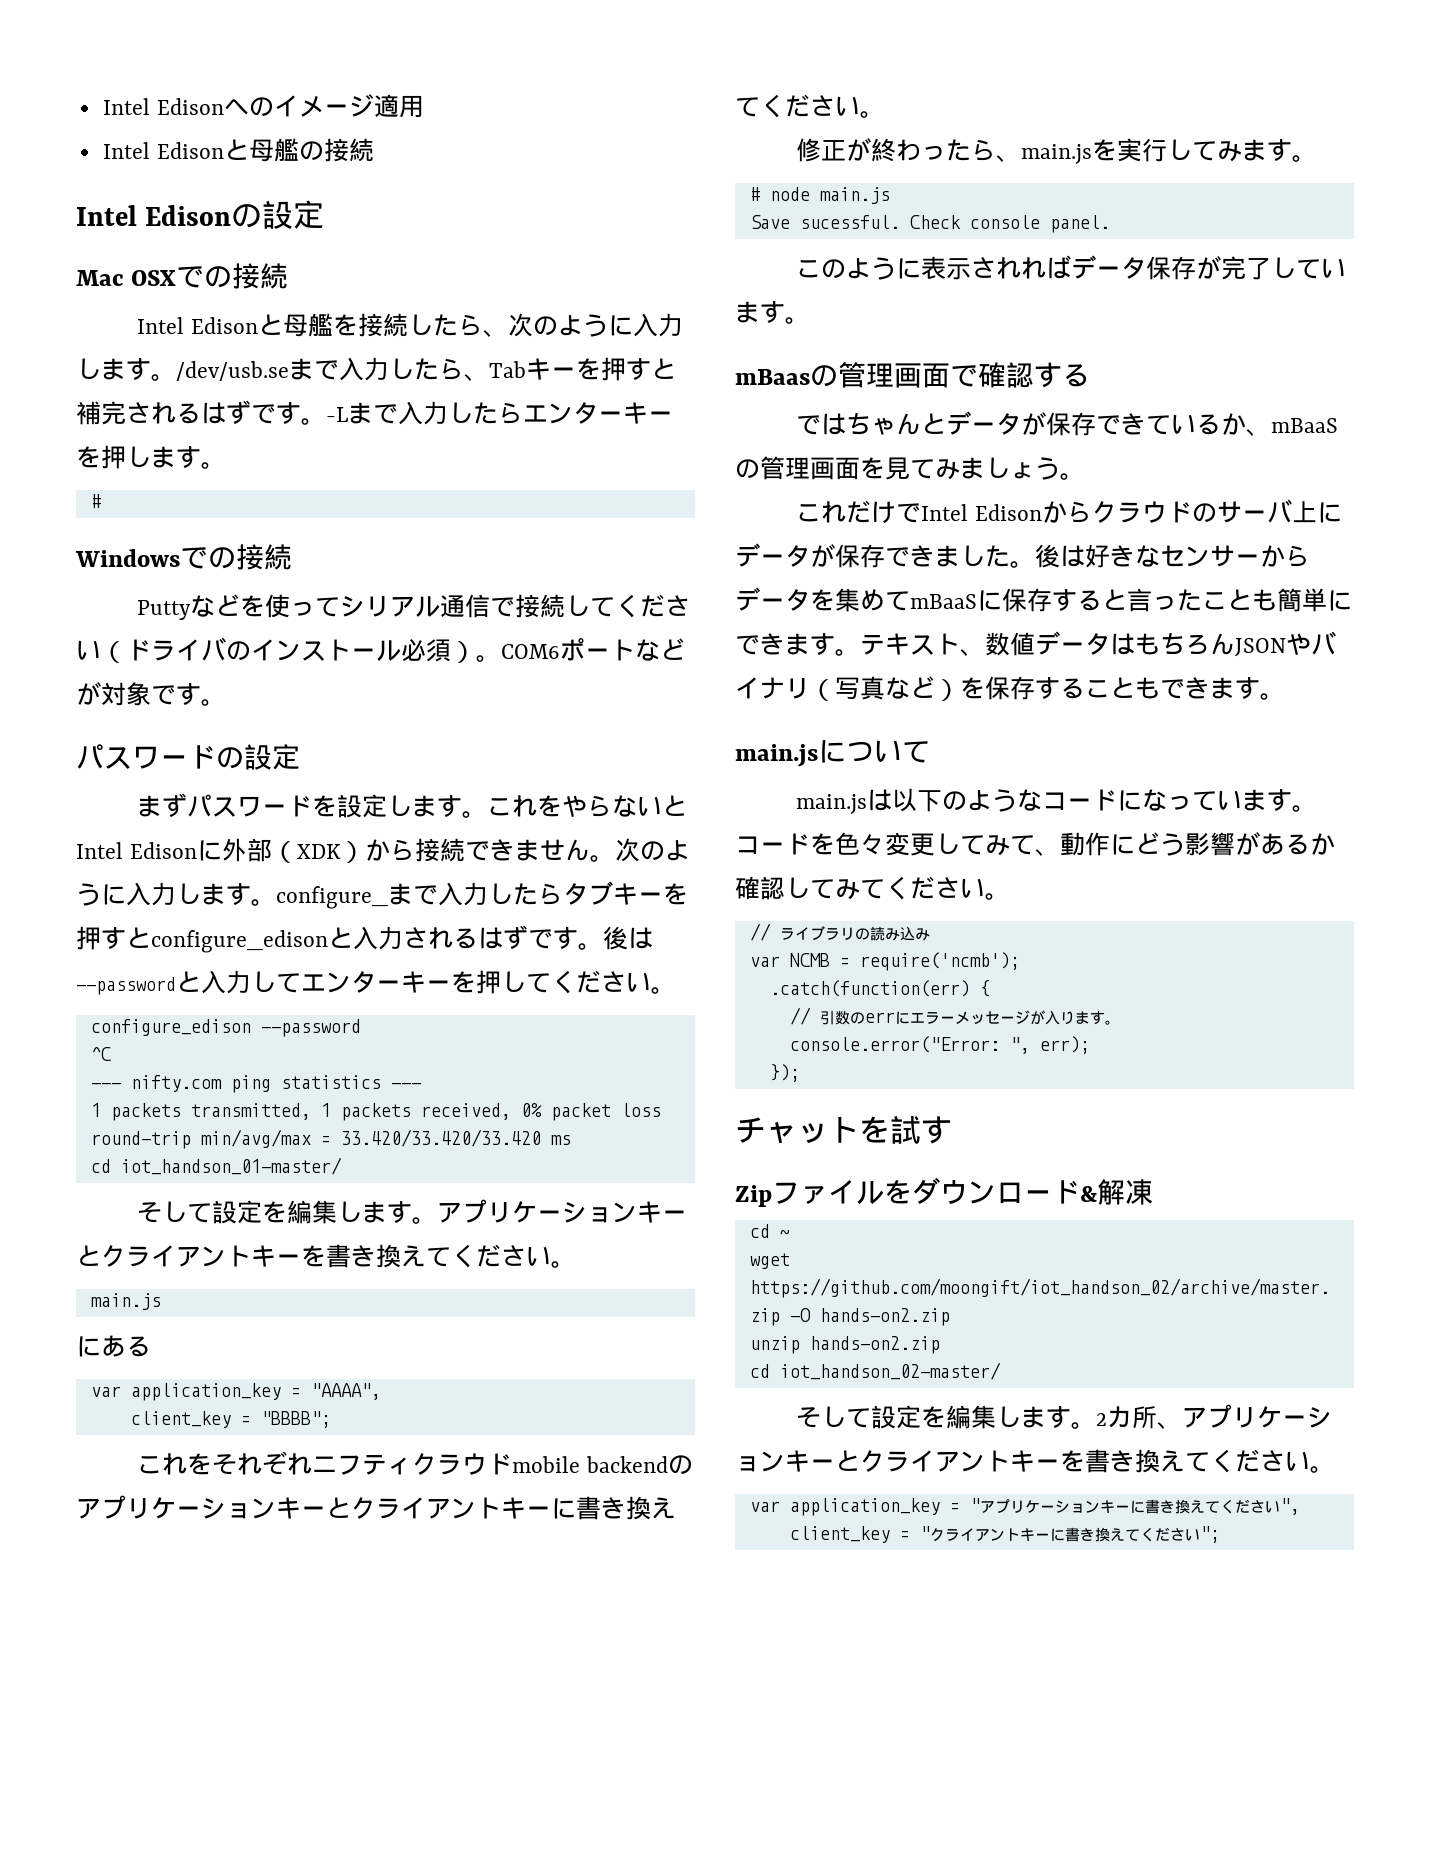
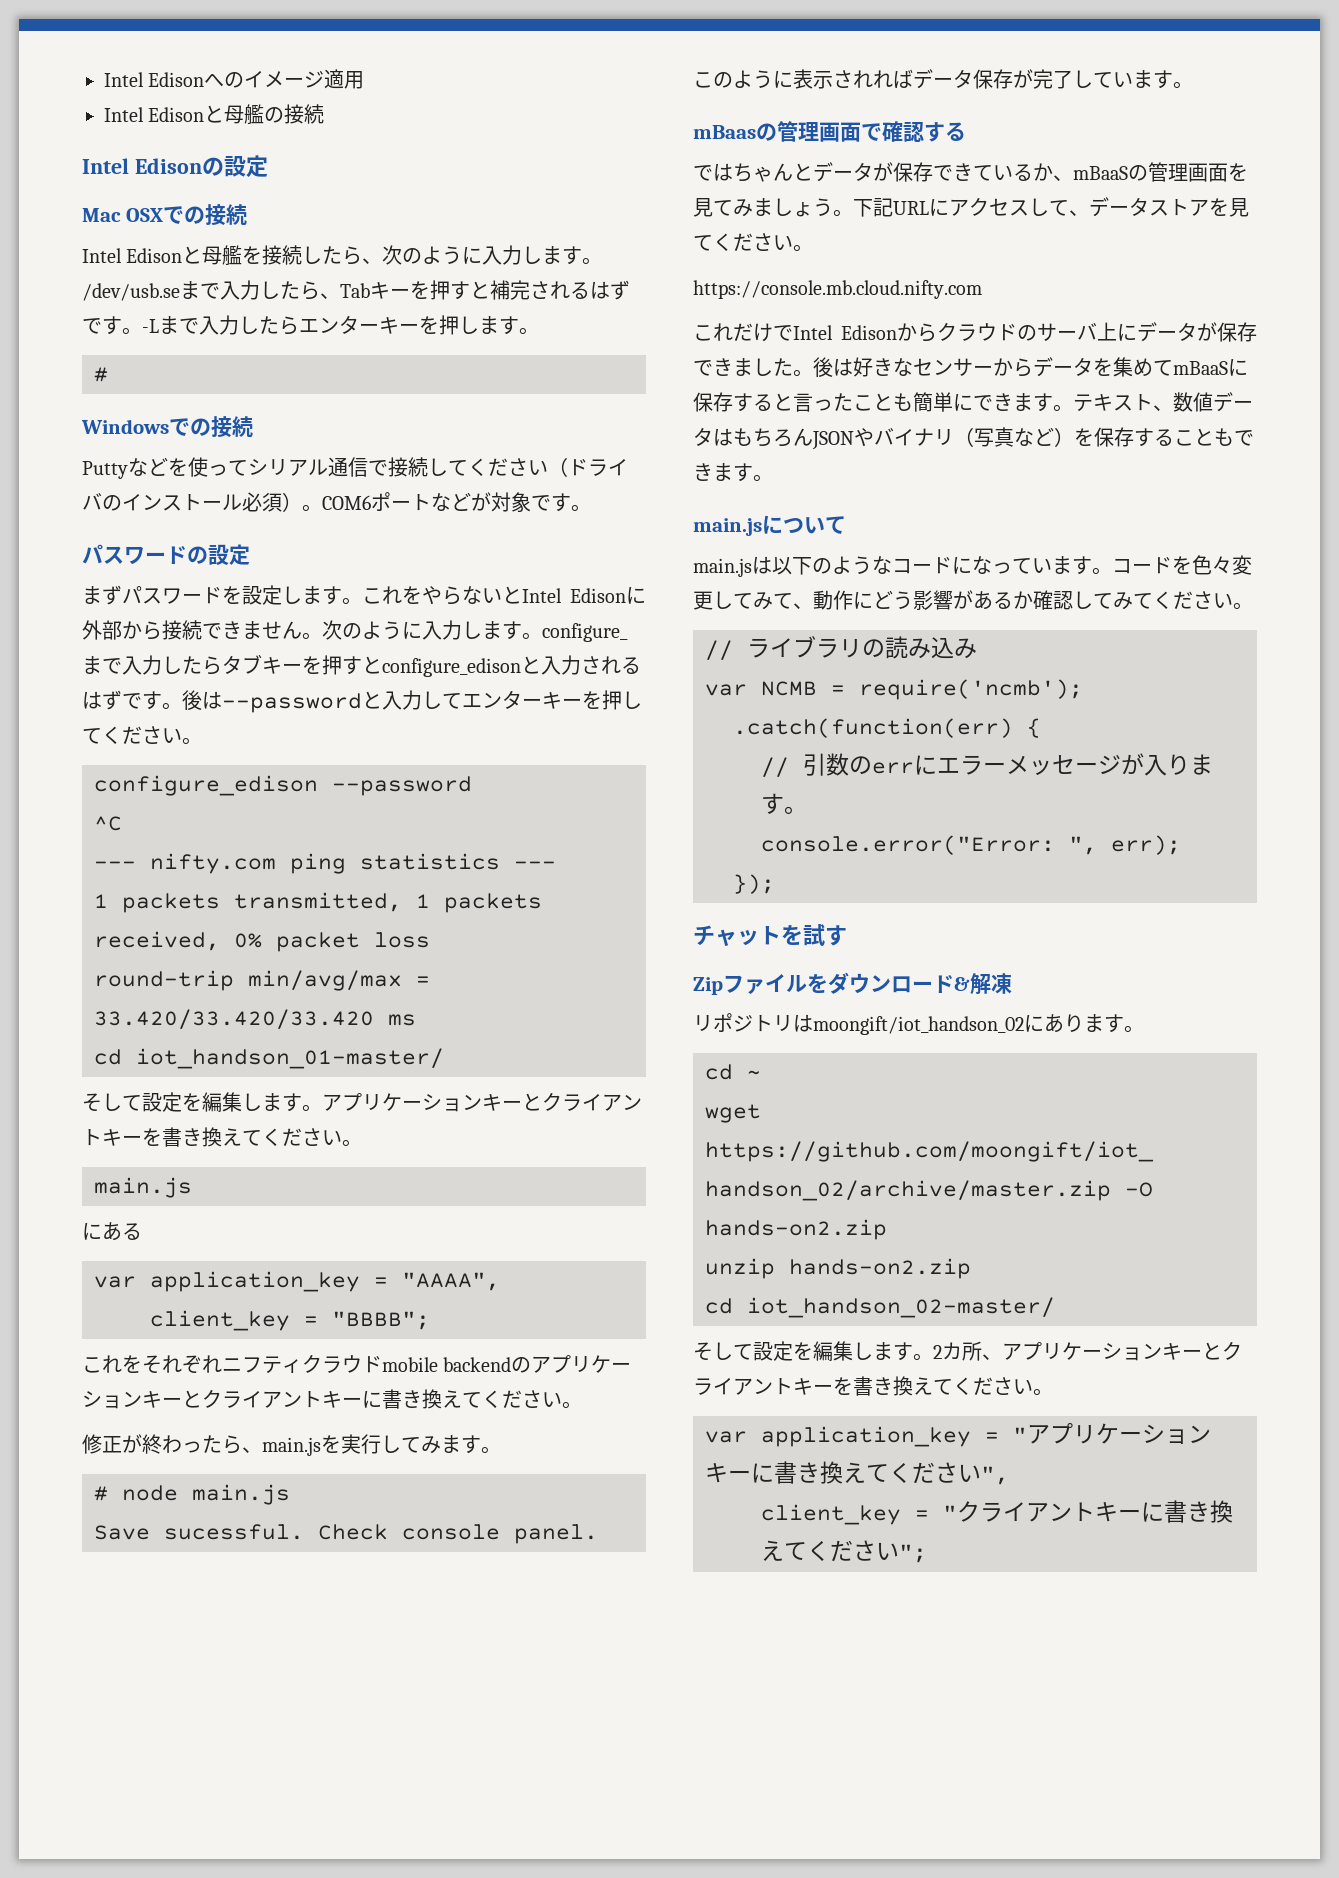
[271,841,365,863] （XDK） -> (122, 630) none
(1085, 476) none -> [853,197,1249,217] [693,233,813,252] [693,280,982,299] 下記URLにアクセスして、データストアを見てください。 // https://console.mb.cloud.nifty.com
(1153, 1192) none -> [693,1013,1144,1035] // リポジトリはmoongift/iot_handson_02にあります。

